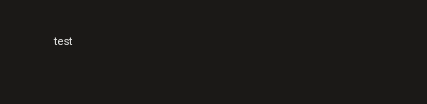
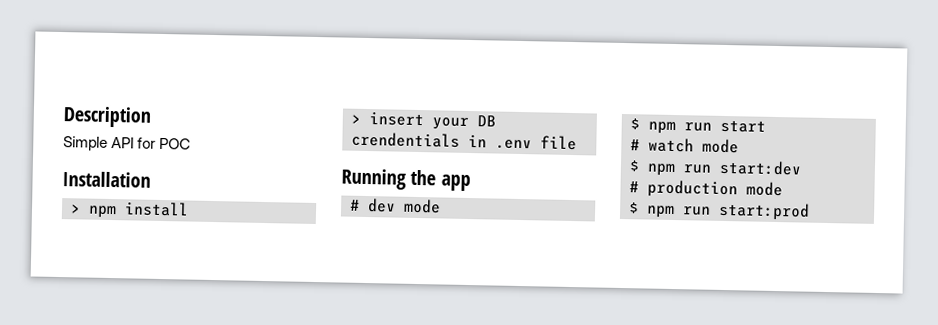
[53,37,73,45] test -> [63,106,152,128] [63,136,192,151] [62,171,151,188] [70,201,189,219] [351,112,496,130] [351,131,577,151] [341,168,471,192] [350,198,441,214] [630,118,766,135] [630,137,739,154] [629,159,802,177] [629,179,783,199] [629,201,810,221] Description // Simple API for POC // Installation // > npm install // > insert your DB crendentials in .env file // Running the app // # dev mode // $ npm run start // # watch mode // $ npm run start:dev // # production mode // $ npm run start:prod

